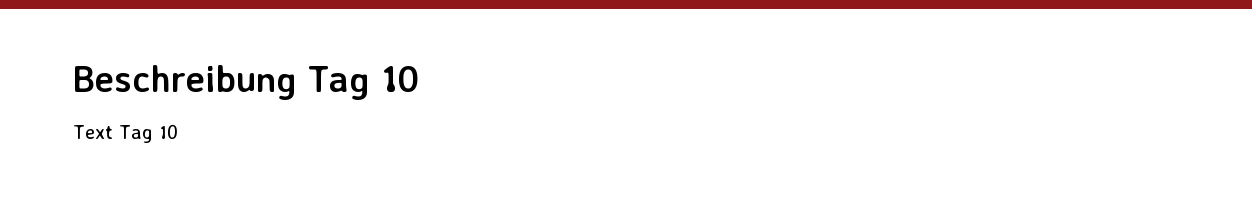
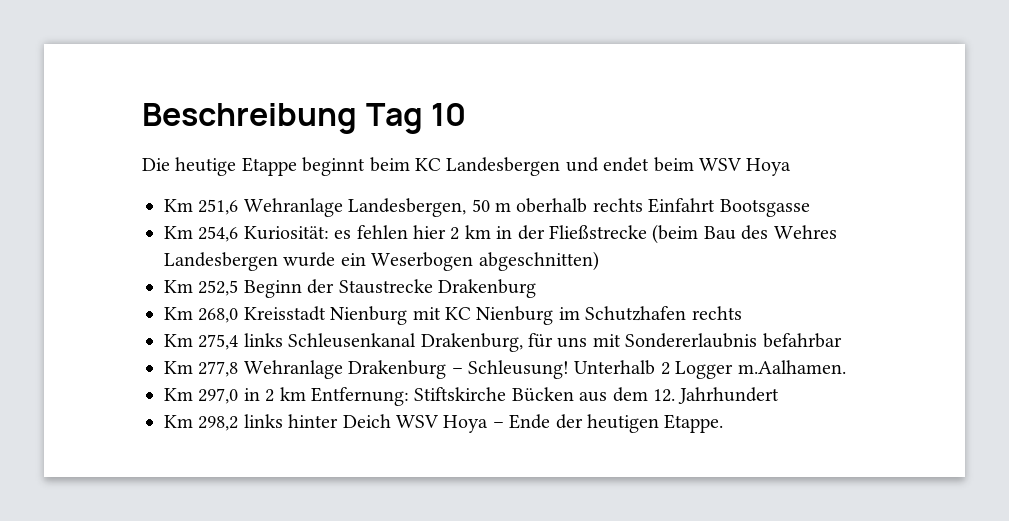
[73,124,178,143] Text Tag 10 -> [142,157,792,176] [164,198,810,217] [164,224,837,244] [164,251,599,271] [164,279,536,298] [164,306,742,325] [164,333,842,352] [164,360,846,379] [164,387,780,406] [164,414,724,433] Die heutige Etappe beginnt beim KC Landesbergen und endet beim WSV Hoya // Km 251,6 Wehranlage Landesbergen, 50 m oberhalb rechts Einfahrt Bootsgasse // Km 254,6 Kuriosität: es fehlen hier 2 km in der Fließstrecke (beim Bau des Wehres Landesbergen wurde ein Weserbogen abgeschnitten) // Km 252,5 Beginn der Staustrecke Drakenburg // Km 268,0 Kreisstadt Nienburg mit KC Nienburg im Schutzhafen rechts // Km 275,4 links Schleusenkanal Drakenburg, für uns mit Sondererlaubnis befahrbar // Km 277,8 Wehranlage Drakenburg – Schleusung! Unterhalb 2 Logger m.Aalhamen. // Km 297,0 in 2 km Entfernung: Stiftskirche Bücken aus dem 12. Jahrhundert // Km 298,2 links hinter Deich WSV Hoya – Ende der heutigen Etappe.

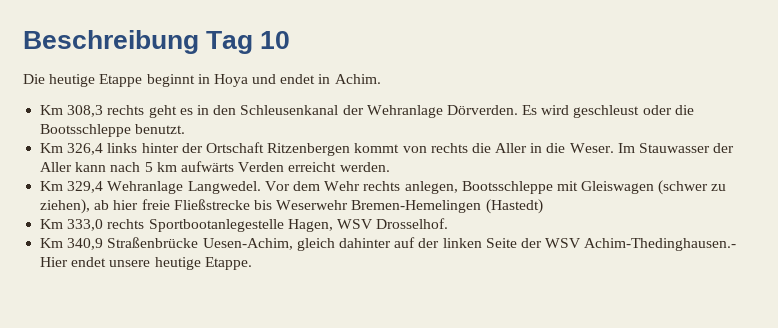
[369,157,792,176] [164,198,810,217] [164,224,837,244] [164,251,599,271] [164,279,536,298] [164,306,742,325] [164,333,842,352] [164,360,846,379] [164,387,780,406] [164,414,659,433] beim KC Landesbergen und endet beim WSV Hoya // Km 251,6 Wehranlage Landesbergen, 50 m oberhalb rechts Einfahrt Bootsgasse // Km 254,6 Kuriosität: es fehlen hier 2 km in der Fließstrecke (beim Bau des Wehres Landesbergen wurde ein Weserbogen abgeschnitten) // Km 252,5 Beginn der Staustrecke Drakenburg // Km 268,0 Kreisstadt Nienburg mit KC Nienburg im Schutzhafen rechts // Km 275,4 links Schleusenkanal Drakenburg, für uns mit Sondererlaubnis befahrbar // Km 277,8 Wehranlage Drakenburg – Schleusung! Unterhalb 2 Logger m.Aalhamen. // Km 297,0 in 2 km Entfernung: Stiftskirche Bücken aus dem 12. Jahrhundert // Km 298,2 links hinter Deich WSV Hoya – Ende der heutigen -> [197,74,381,87] [40,105,694,118] [40,124,186,137] [40,142,735,156] [40,161,390,172] [40,180,727,195] [40,199,543,214] [40,218,449,232] [40,237,737,251] [40,257,201,270] in Hoya und endet in Achim. // Km 308,3 rechts geht es in den Schleusenkanal der Wehranlage Dörverden. Es wird geschleust oder die Bootsschleppe benutzt. // Km 326,4 links hinter der Ortschaft Ritzenbergen kommt von rechts die Aller in die Weser. Im Stauwasser der Aller kann nach 5 km aufwärts Verden erreicht werden. // Km 329,4 Wehranlage Langwedel. Vor dem Wehr rechts anlegen, Bootsschleppe mit Gleiswagen (schwer zu ziehen), ab hier freie Fließstrecke bis Weserwehr Bremen-Hemelingen (Hastedt) // Km 333,0 rechts Sportbootanlegestelle Hagen, WSV Drosselhof. // Km 340,9 Straßenbrücke Uesen-Achim, gleich dahinter auf der linken Seite der WSV Achim-Thedinghausen.- Hier endet unsere heutige

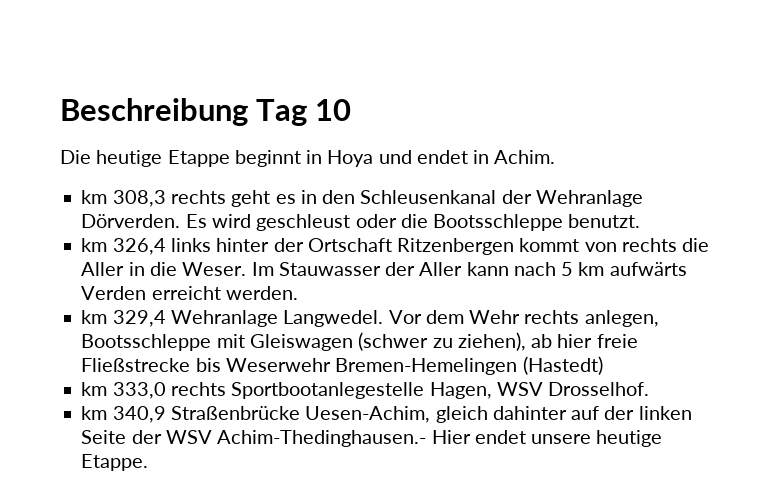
[40,105,64,115] Km -> [81,190,108,204] km
[40,143,64,153] Km -> [81,238,108,252] km
[40,181,64,191] Km -> [81,310,108,324] km
[40,219,64,229] Km -> [81,382,108,396] km
[40,238,64,248] Km -> [81,406,108,420] km

